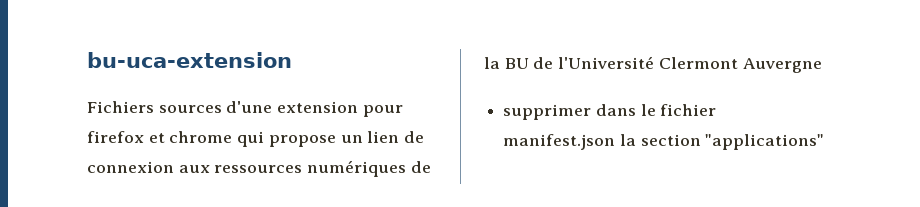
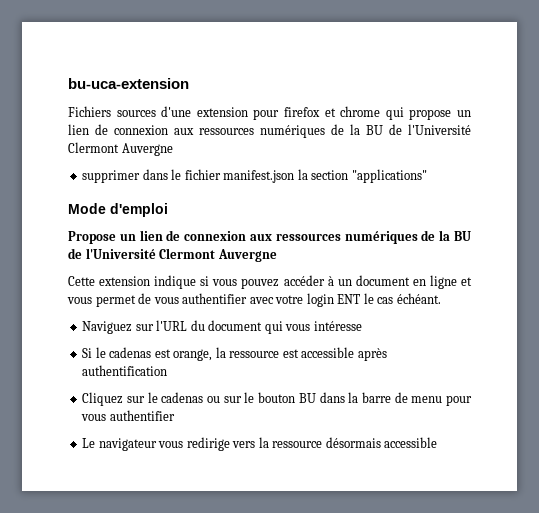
(825, 142) none -> [68,203,168,217] [68,230,472,244] [68,248,277,262] [68,275,472,289] [67,293,441,307] [82,320,362,334] [82,347,387,361] [82,365,168,376] [82,392,472,406] [81,410,175,421] [82,437,438,451] // Mode d'emploi // Propose un lien de connexion aux ressources numériques de la BU de l'Université Clermont Auvergne // Cette extension indique si vous pouvez accéder à un document en ligne et vous permet de vous authentifier avec votre login ENT le cas échéant. // Naviguez sur l'URL du document qui vous intéresse // Si le cadenas est orange, la ressource est accessible après authentification // Cliquez sur le cadenas ou sur le bouton BU dans la barre de menu pour vous authentifier // Le navigateur vous redirige vers la ressource désormais accessible

